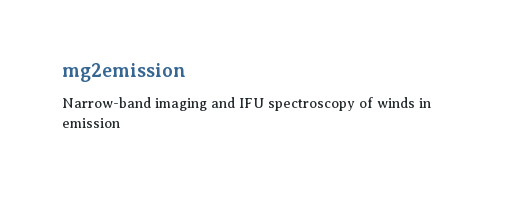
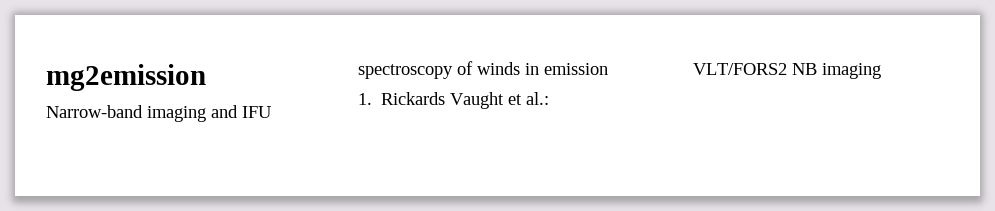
(120, 123) none -> [358,92,550,109] [693,63,882,79] // 1. Rickards Vaught et al.: VLT/FORS2 NB imaging

